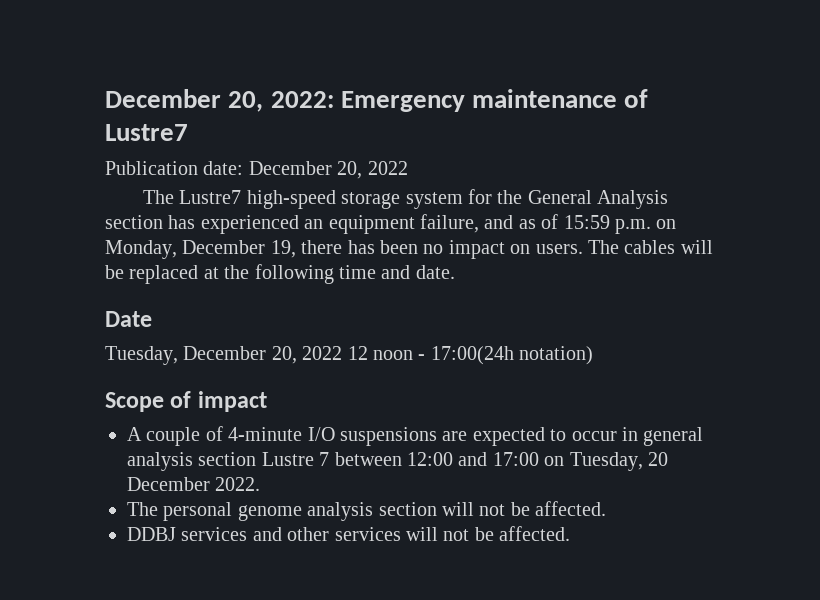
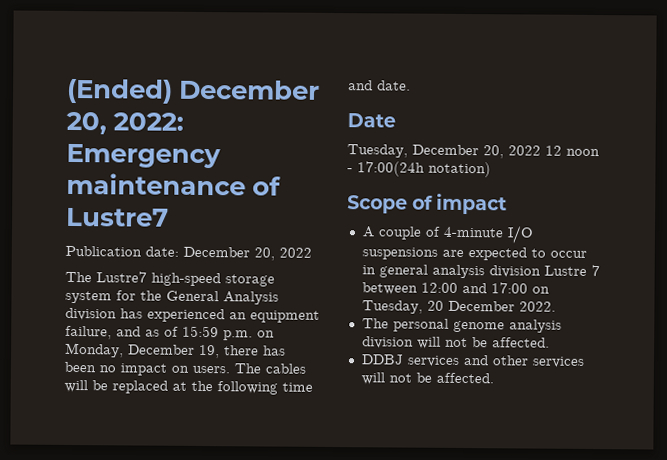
(105, 98) none -> [66,78,173,104] (Ended)
[105,215,163,229] section -> [65,307,117,321] division
[198,452,257,466] section -> [488,265,541,278] division
[378,502,437,516] section -> [361,336,414,349] division

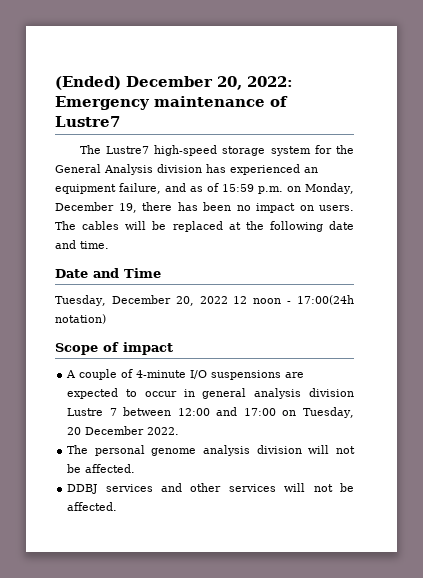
[65,245,312,261] // Publication date: December 20, 2022 -> (120, 121) none
[282,382,313,392] [348,80,411,91] time and date. -> [329,221,354,230] [55,240,109,249] date and time.
(396, 120) none -> [93,268,161,278] and Time

